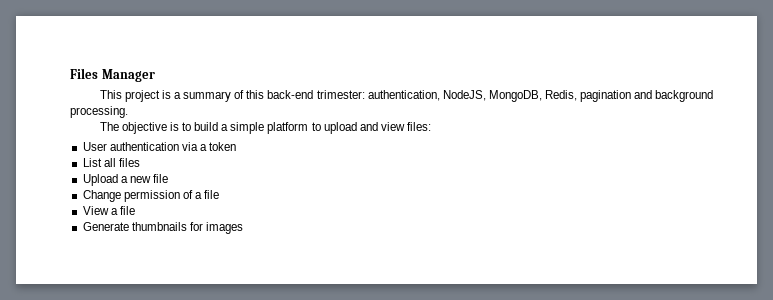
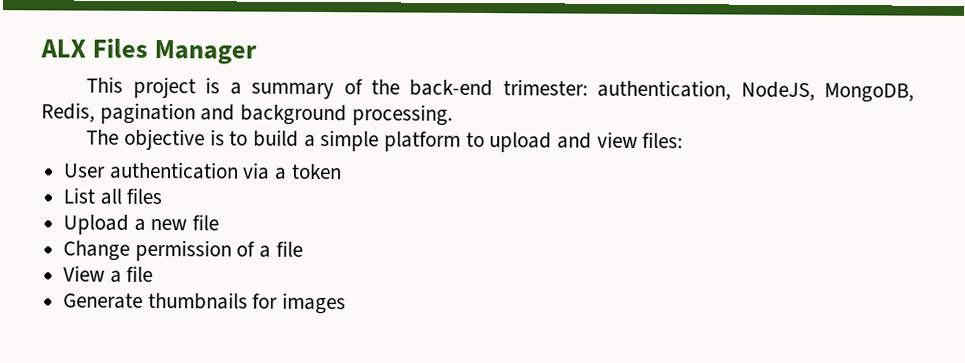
(70, 73) none -> [40,39,86,58] ALX
[246,90,265,99] this -> [370,79,400,95] the

